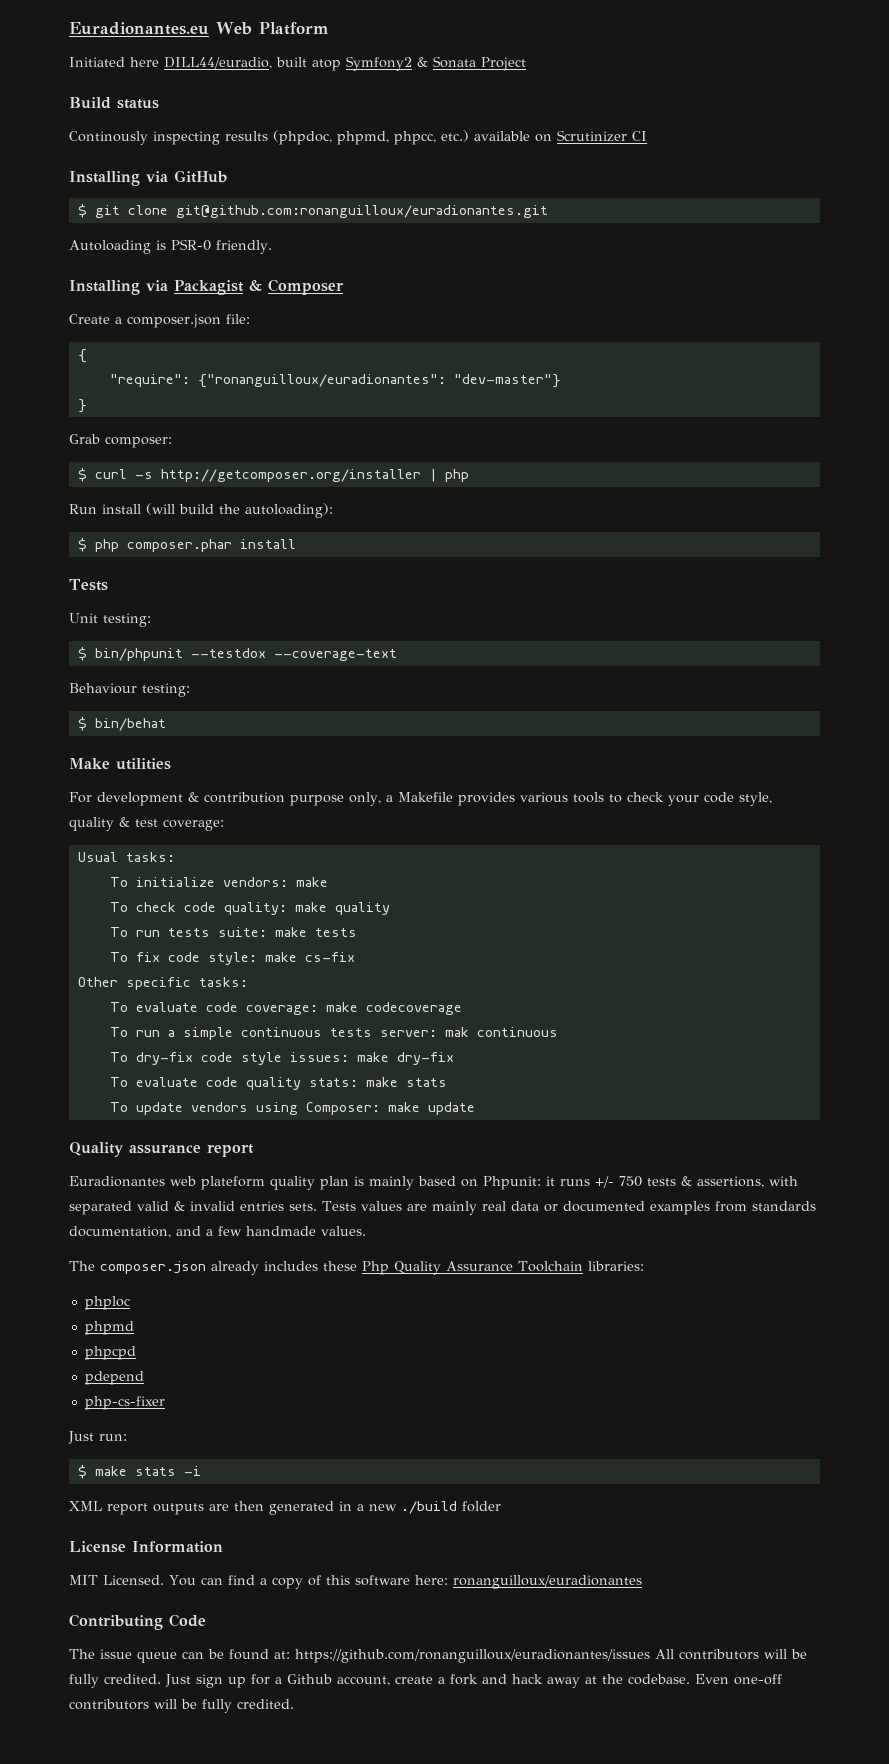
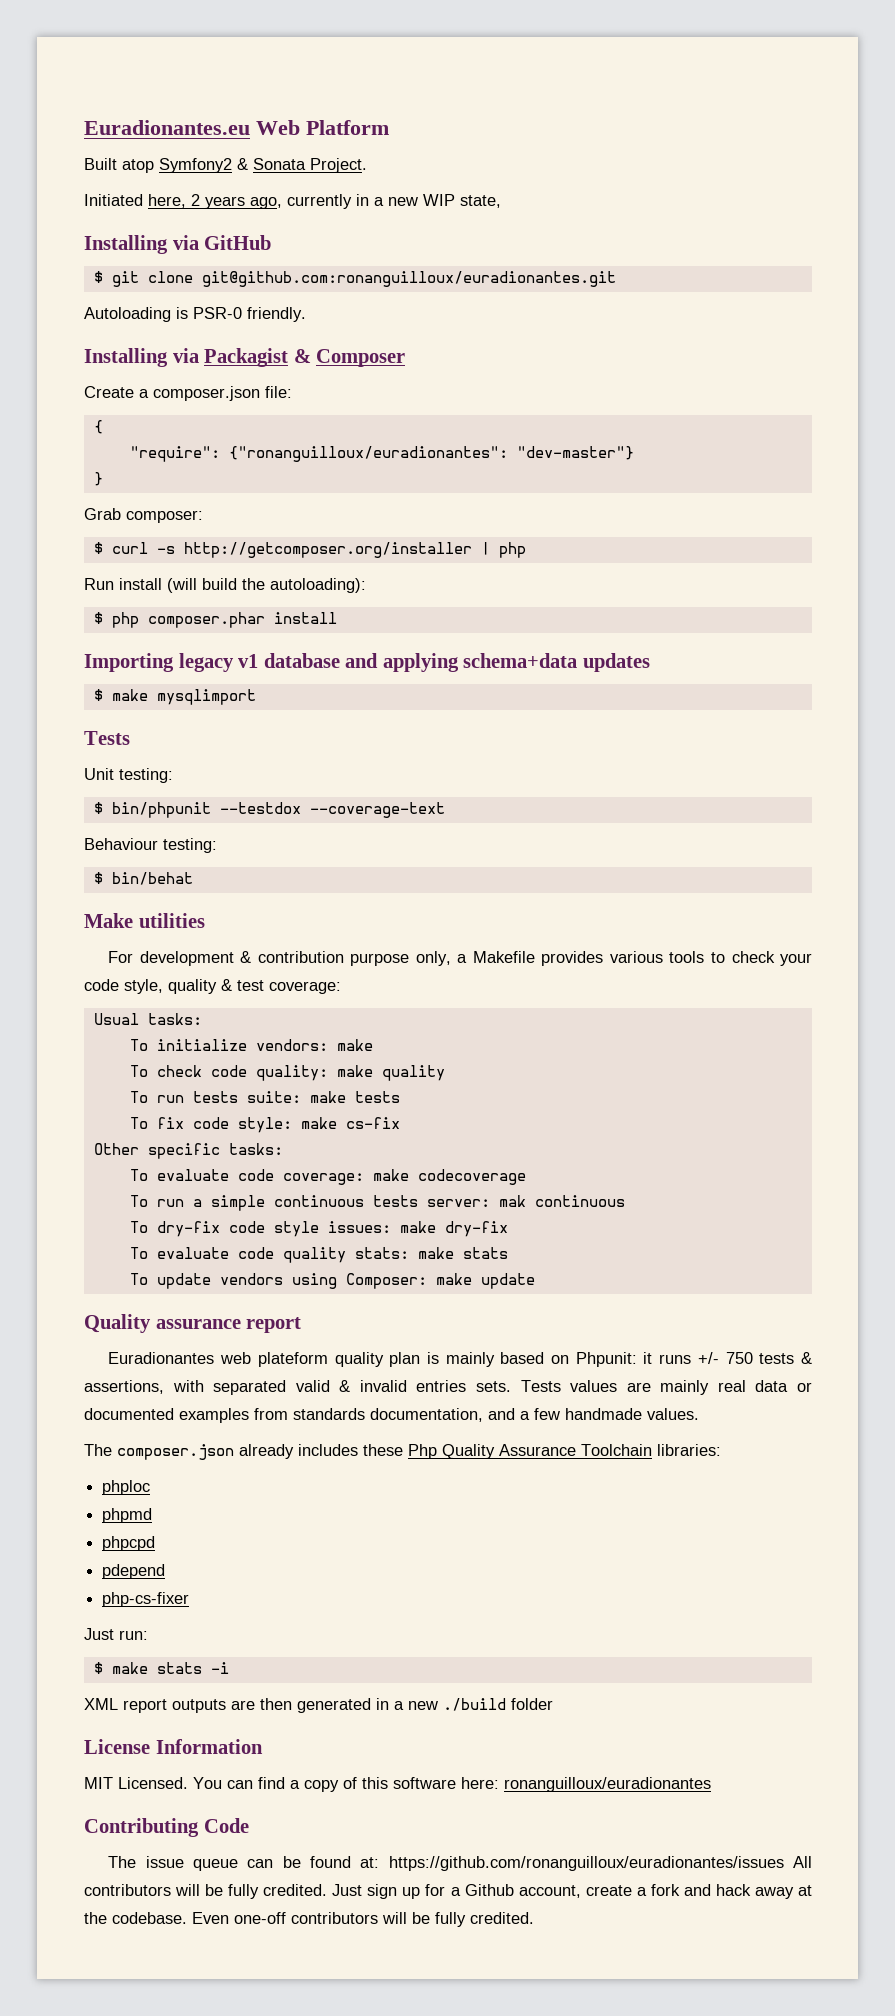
[69,56,526,71] [69,97,159,109] [69,130,647,145] Initiated here DILL44/euradio, built atop Symfony2 & Sonata Project // Build status // Continously inspecting results (phpdoc, phpmd, phpcc, etc.) available on Scrutinizer CI -> [84,158,367,173] [84,194,501,209] Built atop Symfony2 & Sonata Project. // Initiated here, 2 years ago, currently in a new WIP state,
(296, 544) none -> [84,653,650,672] [93,689,256,705] // Importing legacy v1 database and applying schema+data updates // $ make mysqlimport

